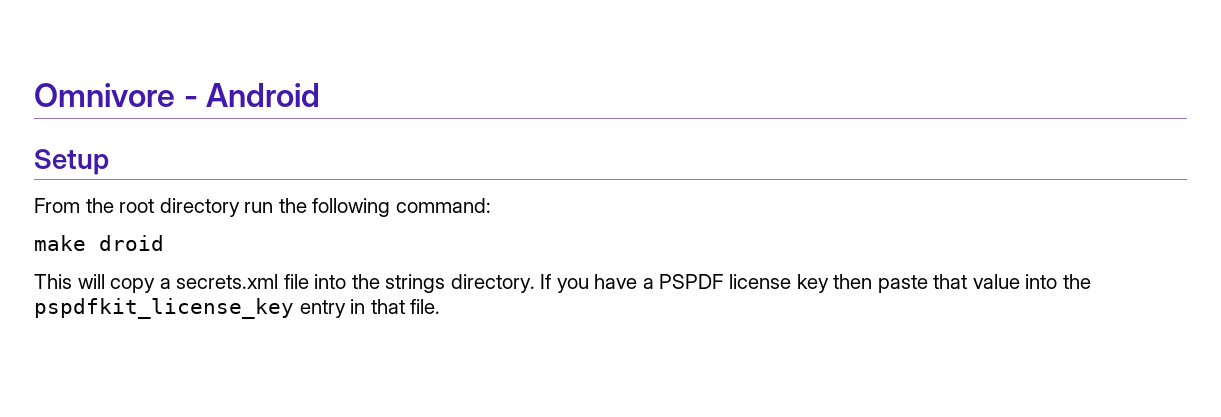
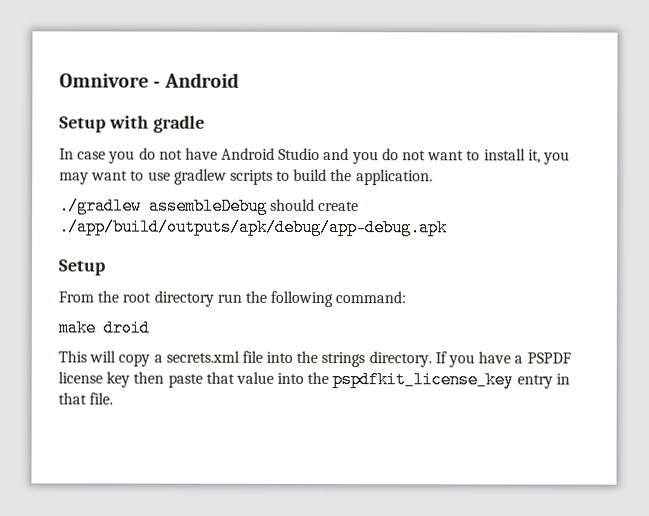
(321, 95) none -> [59,115,205,133] [59,147,570,165] [59,168,433,186] [59,197,360,215] [59,218,448,237] // Setup with gradle // In case you do not have Android Studio and you do not want to install it, you may want to use gradlew scripts to build the application. // ./gradlew assembleDebug should create ./app/build/outputs/apk/debug/app-debug.apk

